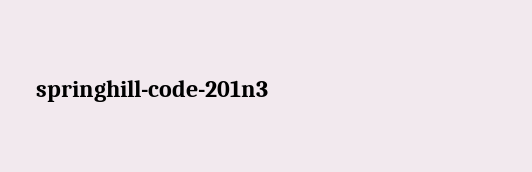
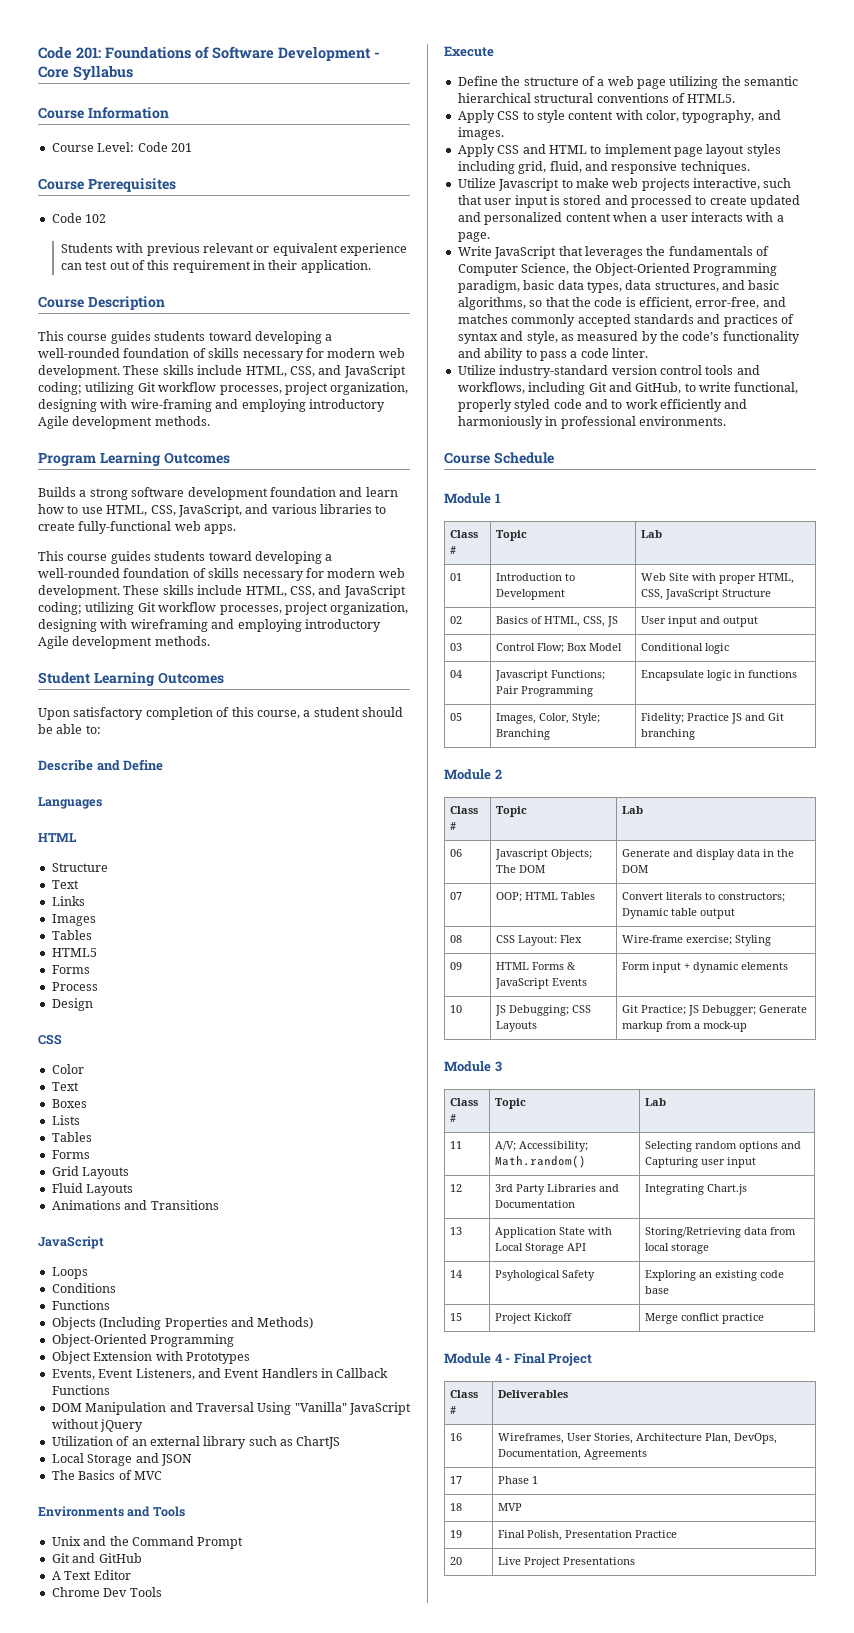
[36,80,268,102] springhill-code-201n3 -> [38,46,380,61] [38,65,133,81] [38,107,169,119] [51,142,192,152] [38,178,176,192] [51,213,107,223] [60,243,408,256] [60,260,371,273] [38,296,165,310] [38,331,333,344] [38,348,405,361] [38,365,406,378] [38,382,409,395] [38,399,385,412] [38,416,210,429] [38,452,230,466] [38,487,398,500] [38,504,387,517] [38,521,237,534] [38,551,333,564] [38,568,405,581] [38,585,406,598] [38,602,409,615] [38,619,381,632] [38,636,210,649] [38,672,224,686] [38,707,403,720] [38,724,101,734] [38,759,164,771] [38,797,102,809] [38,833,77,842] [51,863,108,872] [51,880,79,889] [51,896,85,906] [51,914,96,926] [51,930,92,940] [51,948,97,957] [51,965,90,974] [51,982,98,991] [51,998,93,1011] [38,1034,62,1045] [51,1064,84,1074] [51,1082,79,1091] [51,1099,87,1108] [51,1115,80,1125] [51,1132,92,1142] [51,1150,90,1159] [51,1166,130,1179] [51,1183,134,1196] [51,1200,219,1210] [38,1236,104,1249] [51,1267,88,1279] [51,1283,116,1293] [51,1300,110,1310] [51,1317,314,1330] [51,1334,235,1347] [51,1351,250,1364] [51,1368,389,1380] [51,1385,110,1395] [51,1402,411,1415] [51,1419,144,1432] [51,1436,341,1449] [51,1453,192,1466] [51,1470,162,1480] [38,1506,185,1517] [51,1536,244,1549] [51,1553,142,1563] [51,1570,131,1580] [51,1587,162,1597] [444,46,494,57] [457,76,799,89] [457,93,736,103] [457,110,781,123] [457,127,504,140] [457,144,781,157] [457,161,750,174] [457,178,792,191] [457,195,801,208] [457,212,784,225] [457,232,490,242] [457,246,769,259] [457,263,778,276] [457,280,780,293] [457,297,786,310] [457,314,794,327] [457,331,800,344] [457,348,648,361] [457,365,760,378] [457,382,799,395] [457,399,748,412] [457,416,726,429] [444,452,554,464] [444,493,501,504] [450,530,479,538] [450,546,457,554] [496,530,528,541] [641,530,663,538] [450,573,463,581] [496,573,576,581] [496,589,566,600] [641,573,795,584] [641,589,772,600] [450,616,463,624] [496,616,619,627] [641,616,759,627] [450,643,463,651] [496,643,623,653] [641,643,730,654] [450,670,463,678] [495,670,606,681] [496,686,594,697] [641,670,798,681] [450,713,463,721] [496,713,601,724] [496,729,551,740] [641,713,785,724] [641,729,696,740] [444,769,502,780] [450,806,479,814] [450,822,457,830] [496,806,528,817] [622,806,644,814] [450,849,463,857] [495,849,593,860] [496,865,546,873] [622,849,795,860] [622,865,649,873] [450,892,463,900] [496,892,596,902] [622,892,786,902] [622,908,736,919] [450,935,463,943] [496,935,583,946] [622,935,772,946] [450,962,463,970] [496,962,577,970] [495,978,588,989] [622,962,789,973] [450,1005,463,1013] [495,1005,592,1016] [496,1021,538,1032] [622,1005,808,1016] [622,1021,748,1032] [444,1061,502,1072] [450,1098,479,1106] [450,1114,457,1122] [495,1098,527,1109] [645,1098,667,1106] [450,1141,463,1149] [495,1141,589,1152] [495,1155,587,1168] [645,1141,802,1152] [645,1157,757,1168] [450,1184,463,1192] [495,1184,620,1195] [495,1200,576,1208] [645,1184,748,1195] [450,1227,463,1235] [495,1227,613,1238] [495,1243,587,1254] [645,1227,797,1238] [645,1243,710,1254] [450,1270,463,1278] [495,1270,596,1281] [645,1270,785,1281] [645,1286,670,1294] [450,1313,463,1321] [495,1313,573,1324] [645,1313,765,1324] [444,1353,593,1366] [450,1390,479,1398] [450,1406,457,1414] [498,1390,569,1398] [450,1433,463,1441] [498,1433,778,1444] [498,1449,648,1460] [450,1476,463,1484] [498,1476,539,1484] [450,1503,463,1511] [498,1503,523,1511] [450,1530,463,1538] [498,1530,678,1541] [450,1557,463,1565] [498,1557,636,1568] Code 201: Foundations of Software Development - Core Syllabus // Course Information // Course Level: Code 201 // Course Prerequisites // Code 102 // Students with previous relevant or equivalent experience can test out of this requirement in their application. // Course Description // This course guides students toward developing a well-rounded foundation of skills necessary for modern web development. These skills include HTML, CSS, and JavaScript coding; utilizing Git workflow processes, project organization, designing with wire-framing and employing introductory Agile development methods. // Program Learning Outcomes // Builds a strong software development foundation and learn how to use HTML, CSS, JavaScript, and various libraries to create fully-functional web apps. // This course guides students toward developing a well-rounded foundation of skills necessary for modern web development. These skills include HTML, CSS, and JavaScript coding; utilizing Git workflow processes, project organization, designing with wireframing and employing introductory Agile development methods. // Student Learning Outcomes // Upon satisfactory completion of this course, a student should be able to: // Describe and Define // Languages // HTML // Structure // Text // Links // Images // Tables // HTML5 // Forms // Process // Design // CSS // Color // Text // Boxes // Lists // Tables // Forms // Grid Layouts // Fluid Layouts // Animations and Transitions // JavaScript // Loops // Conditions // Functions // Objects (Including Properties and Methods) // Object-Oriented Programming // Object Extension with Prototypes // Events, Event Listeners, and Event Handlers in Callback Functions // DOM Manipulation and Traversal Using "Vanilla" JavaScript without jQuery // Utilization of an external library such as ChartJS // Local Storage and JSON // The Basics of MVC // Environments and Tools // Unix and the Command Prompt // Git and GitHub // A Text Editor // Chrome Dev Tools // Execute // Define the structure of a web page utilizing the semantic hierarchical structural conventions of HTML5. // Apply CSS to style content with color, typography, and images. // Apply CSS and HTML to implement page layout styles including grid, fluid, and responsive techniques. // Utilize Javascript to make web projects interactive, such that user input is stored and processed to create updated and personalized content when a user interacts with a page. // Write JavaScript that leverages the fundamentals of Computer Science, the Object-Oriented Programming paradigm, basic data types, data structures, and basic algorithms, so that the code is efficient, error-free, and matches commonly accepted standards and practices of syntax and style, as measured by the code’s functionality and ability to pass a code linter. // Utilize industry-standard version control tools and workflows, including Git and GitHub, to write functional, properly styled code and to work efficiently and harmoniously in professional environments. // Course Schedule // Module 1 // Class # | Topic | Lab // 01 | Introduction to Development | Web Site with proper HTML, CSS, JavaScript Structure // 02 | Basics of HTML, CSS, JS | User input and output // 03 | Control Flow; Box Model | Conditional logic // 04 | Javascript Functions; Pair Programming | Encapsulate logic in functions // 05 | Images, Color, Style; Branching | Fidelity; Practice JS and Git branching // Module 2 // Class # | Topic | Lab // 06 | Javascript Objects; The DOM | Generate and display data in the DOM // 07 | OOP; HTML Tables | Convert literals to constructors; Dynamic table output // 08 | CSS Layout: Flex | Wire-frame exercise; Styling // 09 | HTML Forms & JavaScript Events | Form input + dynamic elements // 10 | JS Debugging; CSS Layouts | Git Practice; JS Debugger; Generate markup from a mock-up // Module 3 // Class # | Topic | Lab // 11 | A/V; Accessibility; Math.random() | Selecting random options and Capturing user input // 12 | 3rd Party Libraries and Documentation | Integrating Chart.js // 13 | Application State with Local Storage API | Storing/Retrieving data from local storage // 14 | Psyhological Safety | Exploring an existing code base // 15 | Project Kickoff | Merge conflict practice // Module 4 - Final Project // Class # | Deliverables // 16 | Wireframes, User Stories, Architecture Plan, DevOps, Documentation, Agreements // 17 | Phase 1 // 18 | MVP // 19 | Final Polish, Presentation Practice // 20 | Live Project Presentations

